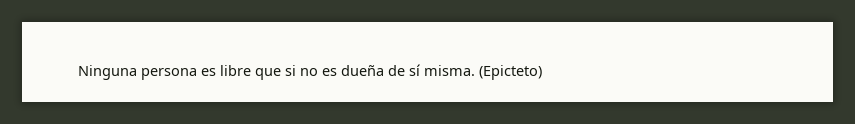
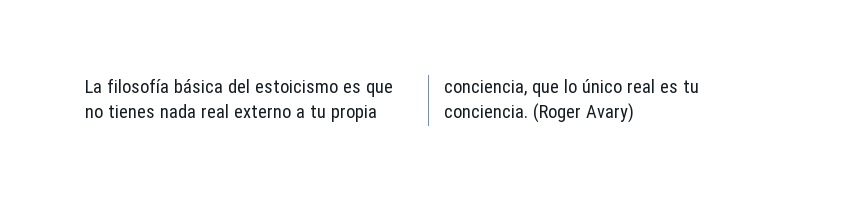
[78,64,542,80] Ninguna persona es libre que si no es dueña de sí misma. (Epicteto) -> [85,78,393,97] [85,104,377,122] [444,79,699,97] [444,103,634,123] La filosofía básica del estoicismo es que no tienes nada real externo a tu propia conciencia, que lo único real es tu conciencia. (Roger Avary)

